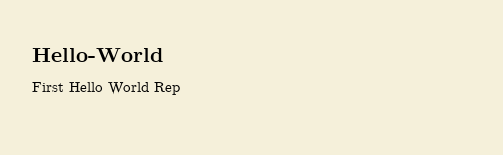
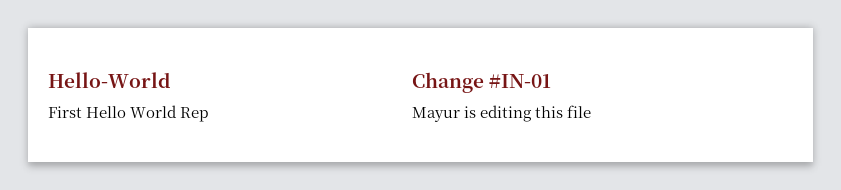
(180, 88) none -> [412,72,552,93] [412,105,592,122] // Change #IN-01 // Mayur is editing this file

